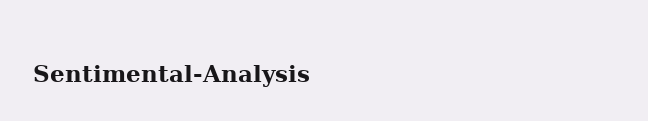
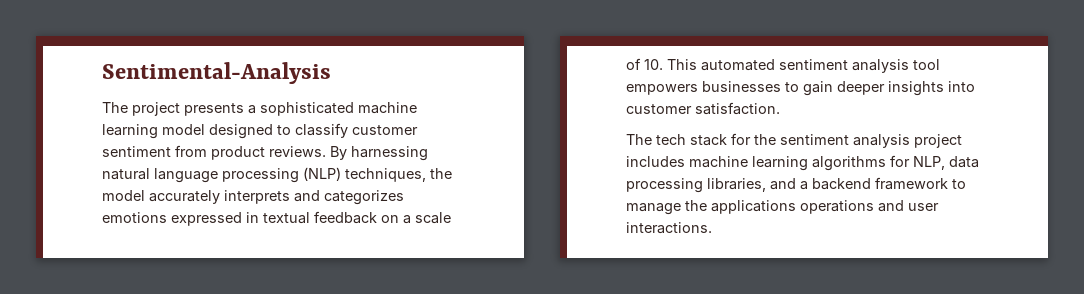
(310, 76) none -> [102,102,417,116] [102,123,418,139] [102,145,428,161] [102,167,452,183] [102,190,404,205] [102,211,451,226] [626,58,940,73] [626,81,975,96] [626,102,780,115] [626,133,962,148] [626,155,979,171] [626,177,966,193] [626,200,939,215] [626,222,712,234] // The project presents a sophisticated machine learning model designed to classify customer sentiment from product reviews. By harnessing natural language processing (NLP) techniques, the model accurately interprets and categorizes emotions expressed in textual feedback on a scale of 10. This automated sentiment analysis tool empowers businesses to gain deeper insights into customer satisfaction. // The tech stack for the sentiment analysis project includes machine learning algorithms for NLP, data processing libraries, and a backend framework to manage the applications operations and user interactions.

